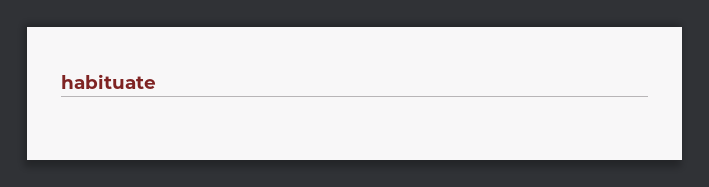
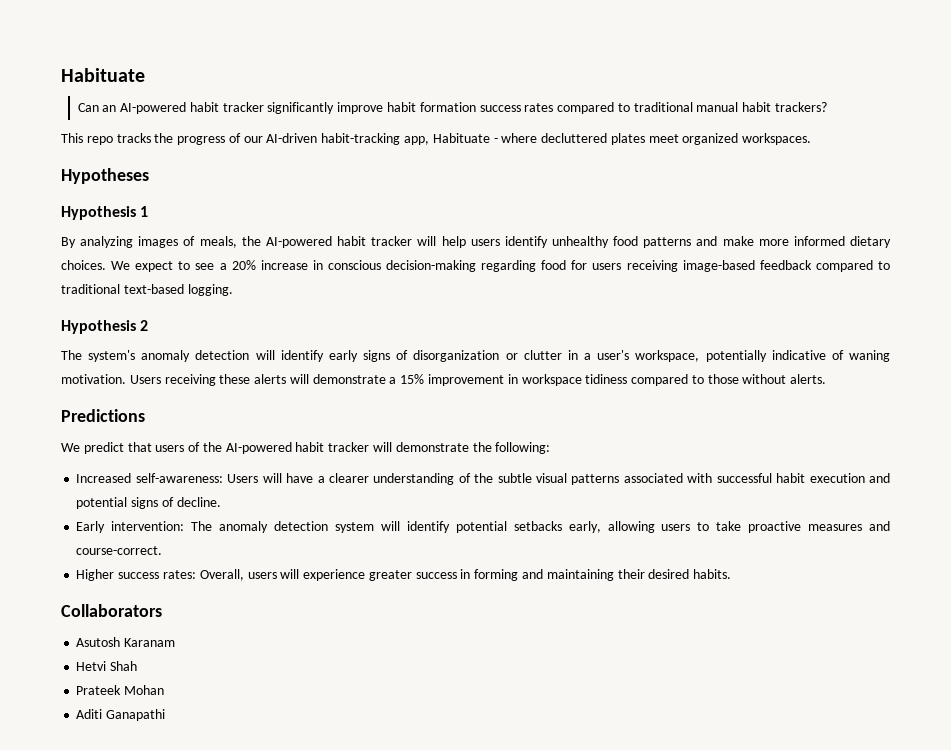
[61,74,156,89] habituate -> [61,68,145,82] [77,102,828,114] [61,133,812,145] [61,168,149,184] [61,206,149,220] [61,236,891,248] [61,260,890,272] [61,284,233,296] [61,320,149,334] [61,350,890,362] [61,374,827,386] [61,409,145,422] [61,442,551,454] [76,473,890,485] [76,497,221,509] [76,521,890,533] [76,546,163,555] [76,569,732,581] [61,604,162,617] [76,637,176,647] [76,661,138,671] [76,685,165,695] [76,709,166,721] Habituate // Can an AI-powered habit tracker significantly improve habit formation success rates compared to traditional manual habit trackers? // This repo tracks the progress of our AI-driven habit-tracking app, Habituate - where decluttered plates meet organized workspaces. // Hypotheses // Hypothesis 1 // By analyzing images of meals, the AI-powered habit tracker will help users identify unhealthy food patterns and make more informed dietary choices. We expect to see a 20% increase in conscious decision-making regarding food for users receiving image-based feedback compared to traditional text-based logging. // Hypothesis 2 // The system's anomaly detection will identify early signs of disorganization or clutter in a user's workspace, potentially indicative of waning motivation. Users receiving these alerts will demonstrate a 15% improvement in workspace tidiness compared to those without alerts. // Predictions // We predict that users of the AI-powered habit tracker will demonstrate the following: // Increased self-awareness: Users will have a clearer understanding of the subtle visual patterns associated with successful habit execution and potential signs of decline. // Early intervention: The anomaly detection system will identify potential setbacks early, allowing users to take proactive measures and course-correct. // Higher success rates: Overall, users will experience greater success in forming and maintaining their desired habits. // Collaborators // Asutosh Karanam // Hetvi Shah // Prateek Mohan // Aditi Ganapathi

